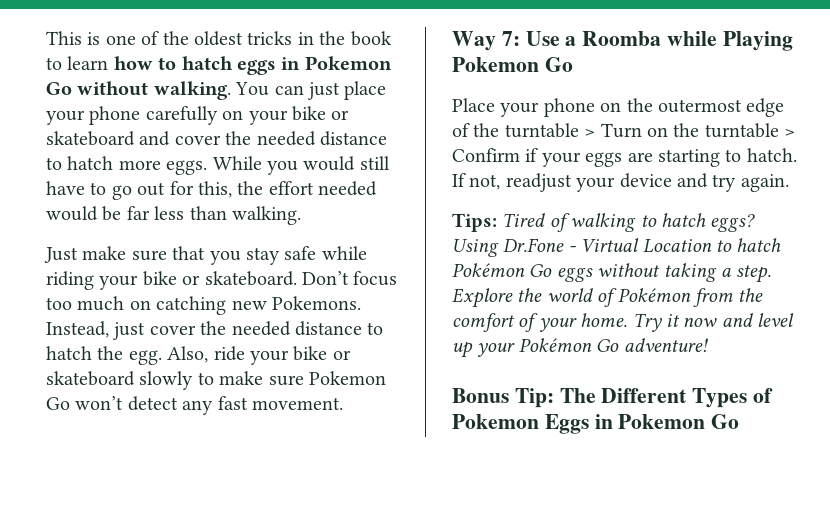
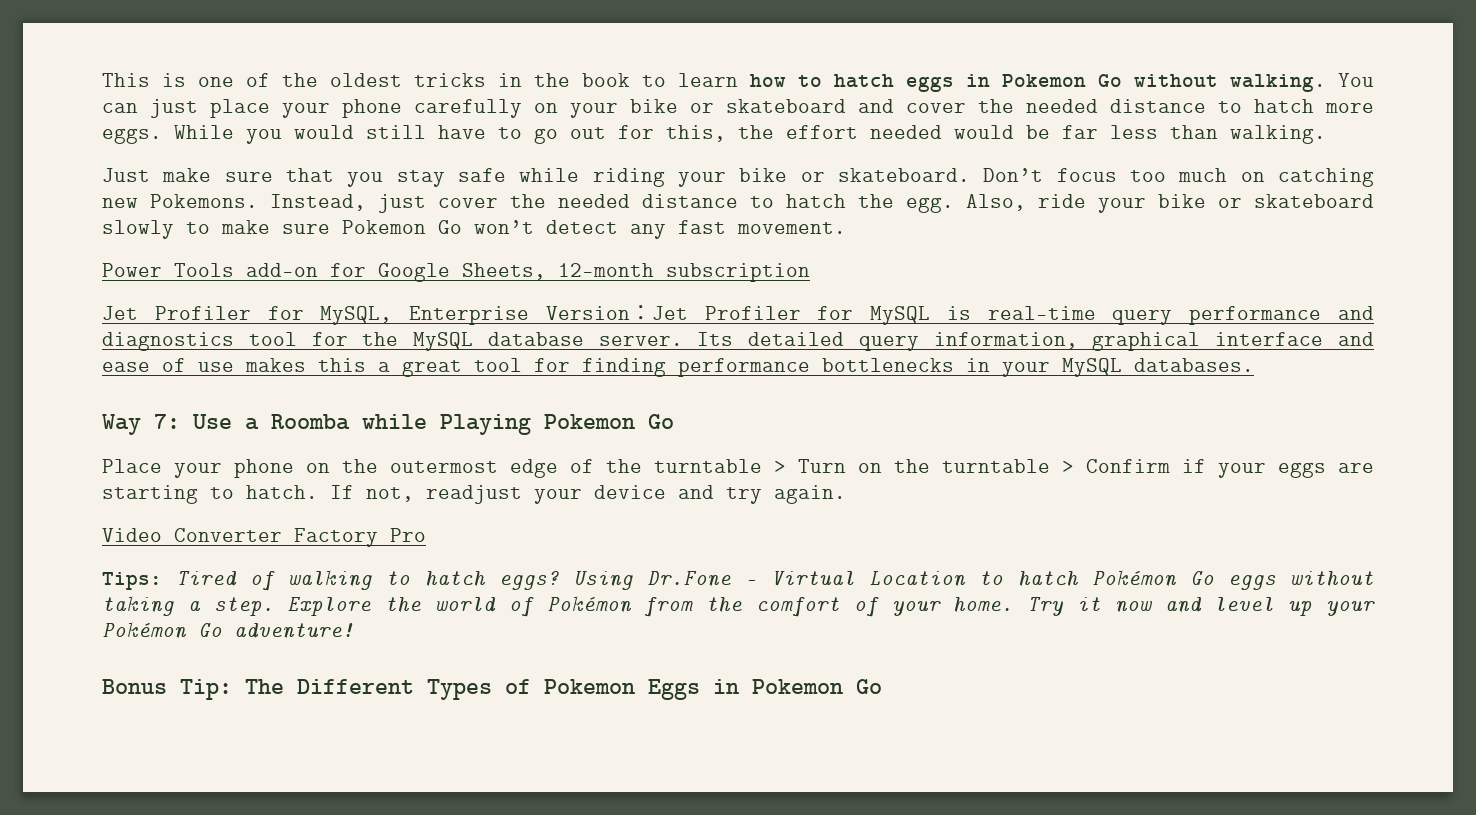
(343, 403) none -> [102,263,810,282] [102,305,1374,325] [102,332,1374,351] [102,358,1254,377] // Power Tools add-on for Google Sheets, 12-month subscription // Jet Profiler for MySQL, Enterprise Version：Jet Profiler for MySQL is real-time query performance and diagnostics tool for the MySQL database server. Its detailed query information, graphical interface and ease of use makes this a great tool for finding performance bottlenecks in your MySQL databases.
(789, 183) none -> [102,528,426,547] // Video Converter Factory Pro

